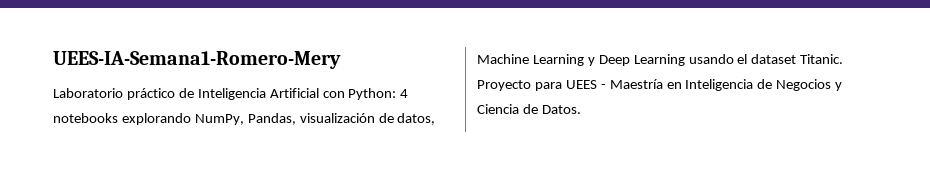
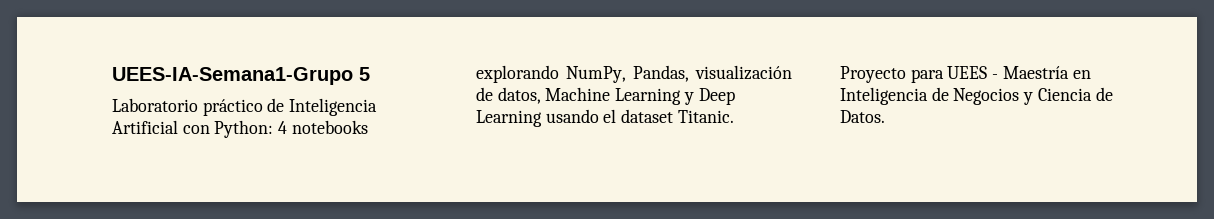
[53,51,341,69] UEES-IA-Semana1-Romero-Mery -> [112,67,370,85] UEES-IA-Semana1-Grupo 5

